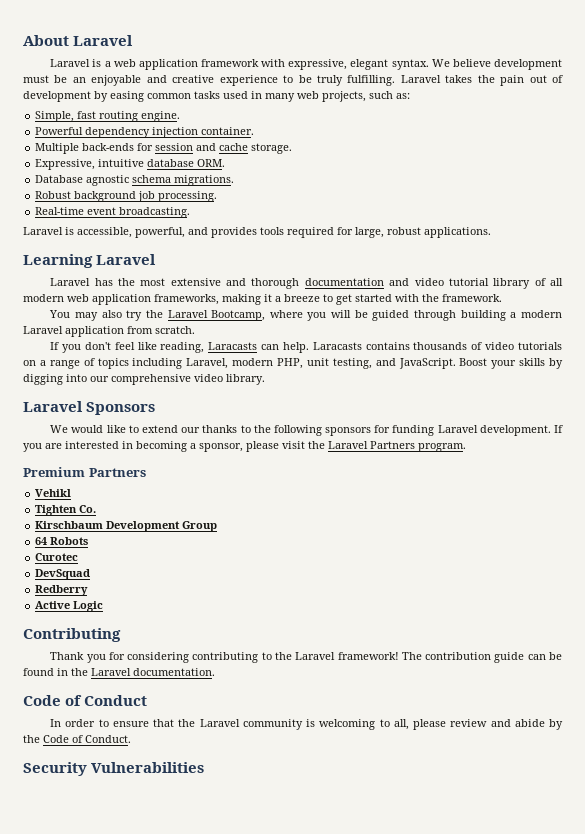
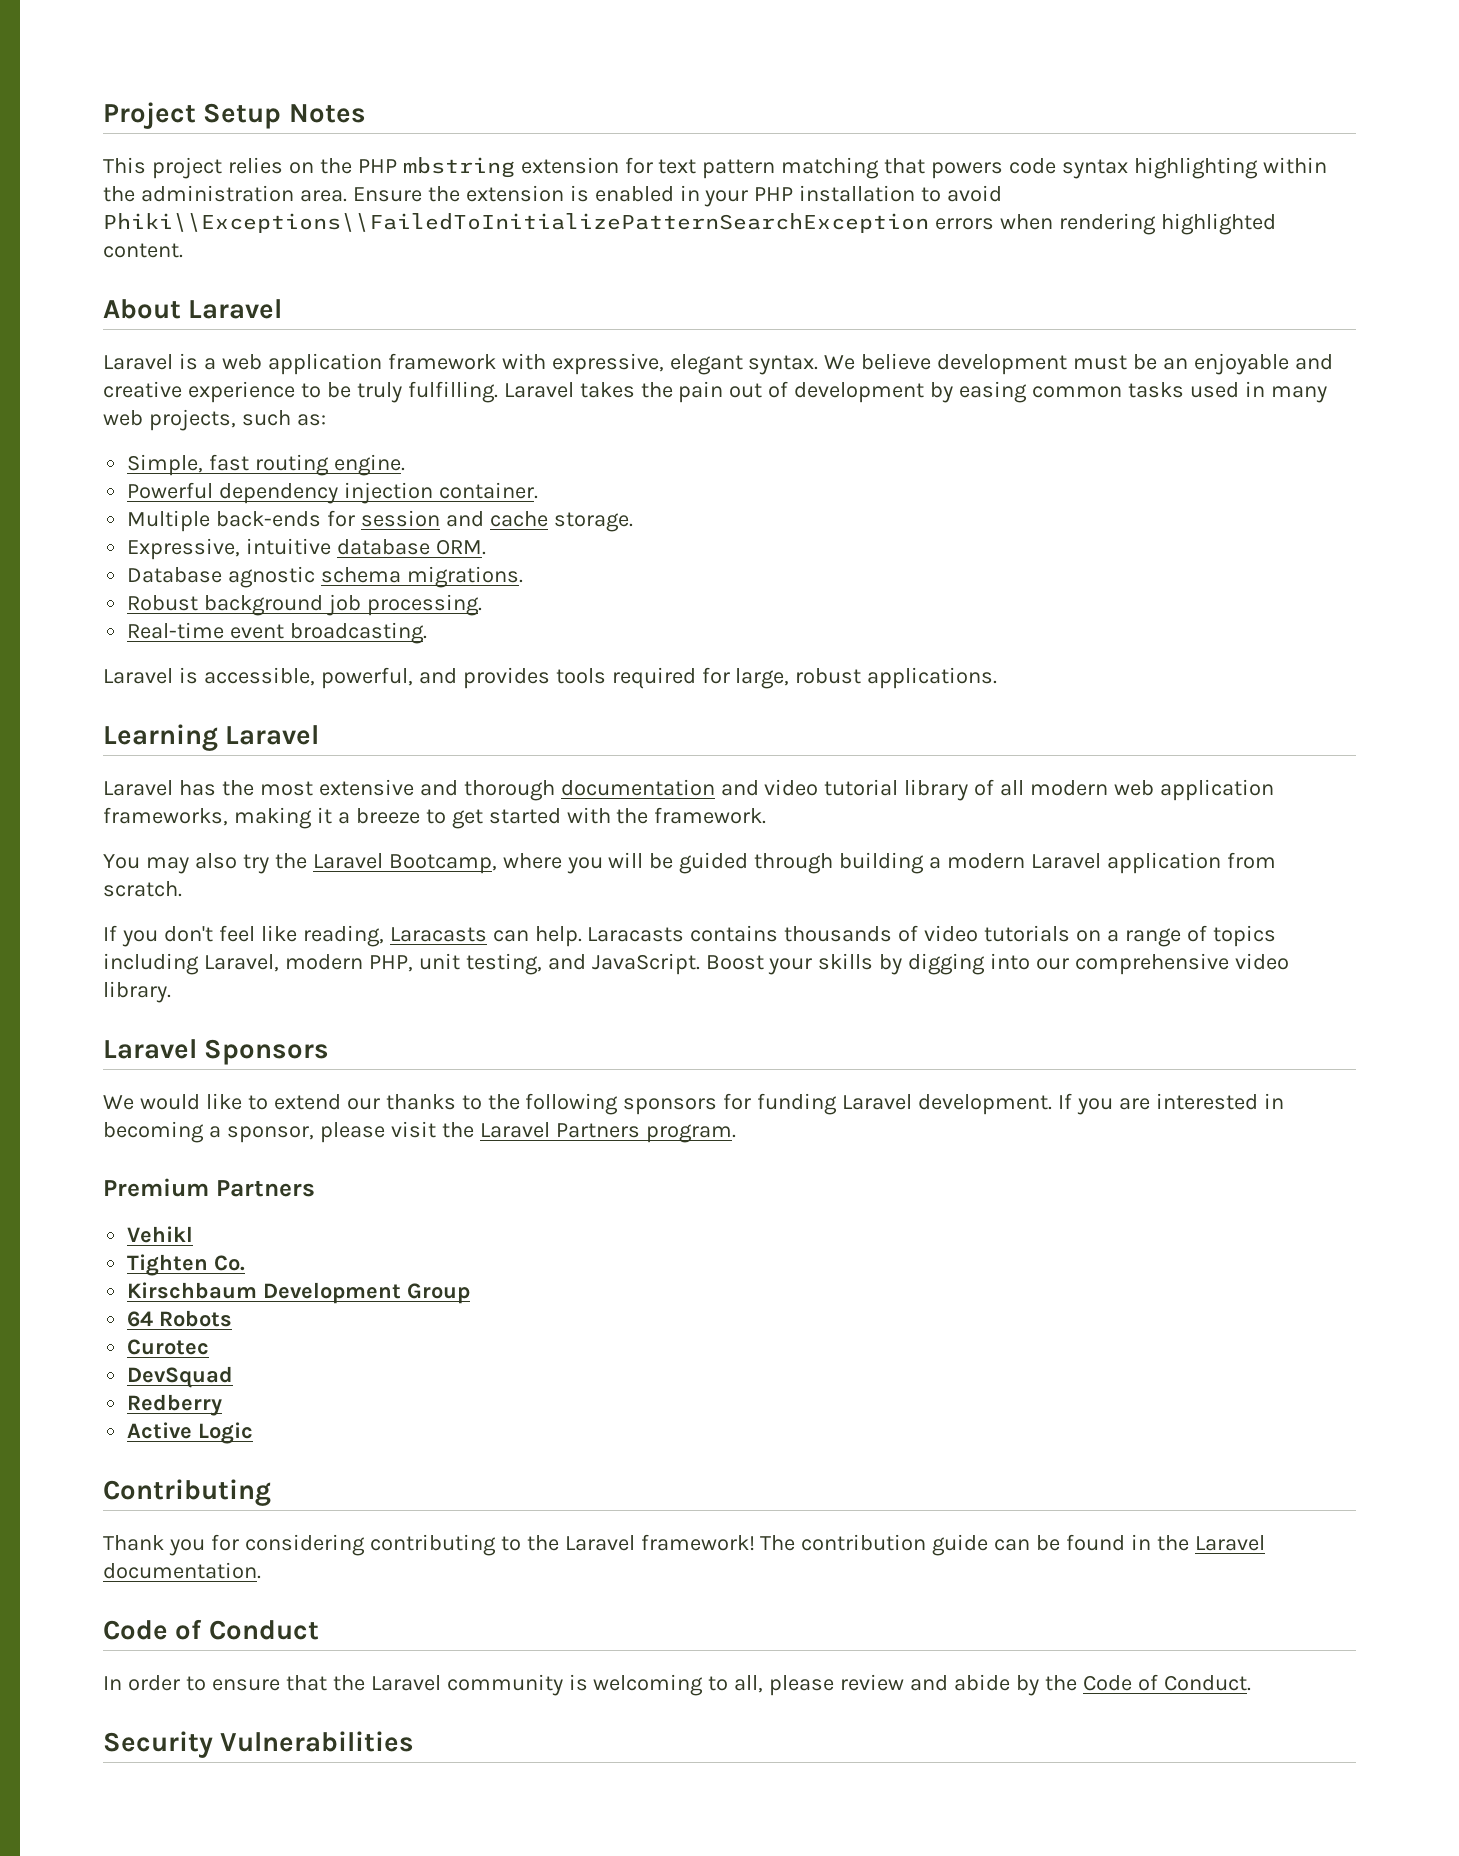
(23, 40) none -> [103,102,366,129] [103,157,1327,179] [103,185,1003,207] [103,213,1276,235] [103,243,183,258] Project Setup Notes // This project relies on the PHP mbstring extension for text pattern matching that powers code syntax highlighting within the administration area. Ensure the extension is enabled in your PHP installation to avoid Phiki\\Exceptions\\FailedToInitializePatternSearchException errors when rendering highlighted content. //

